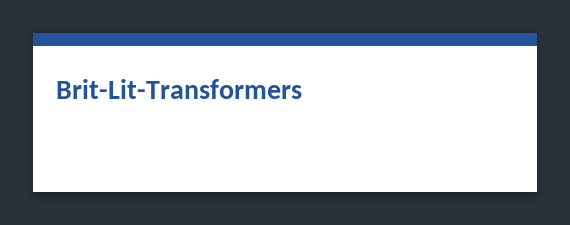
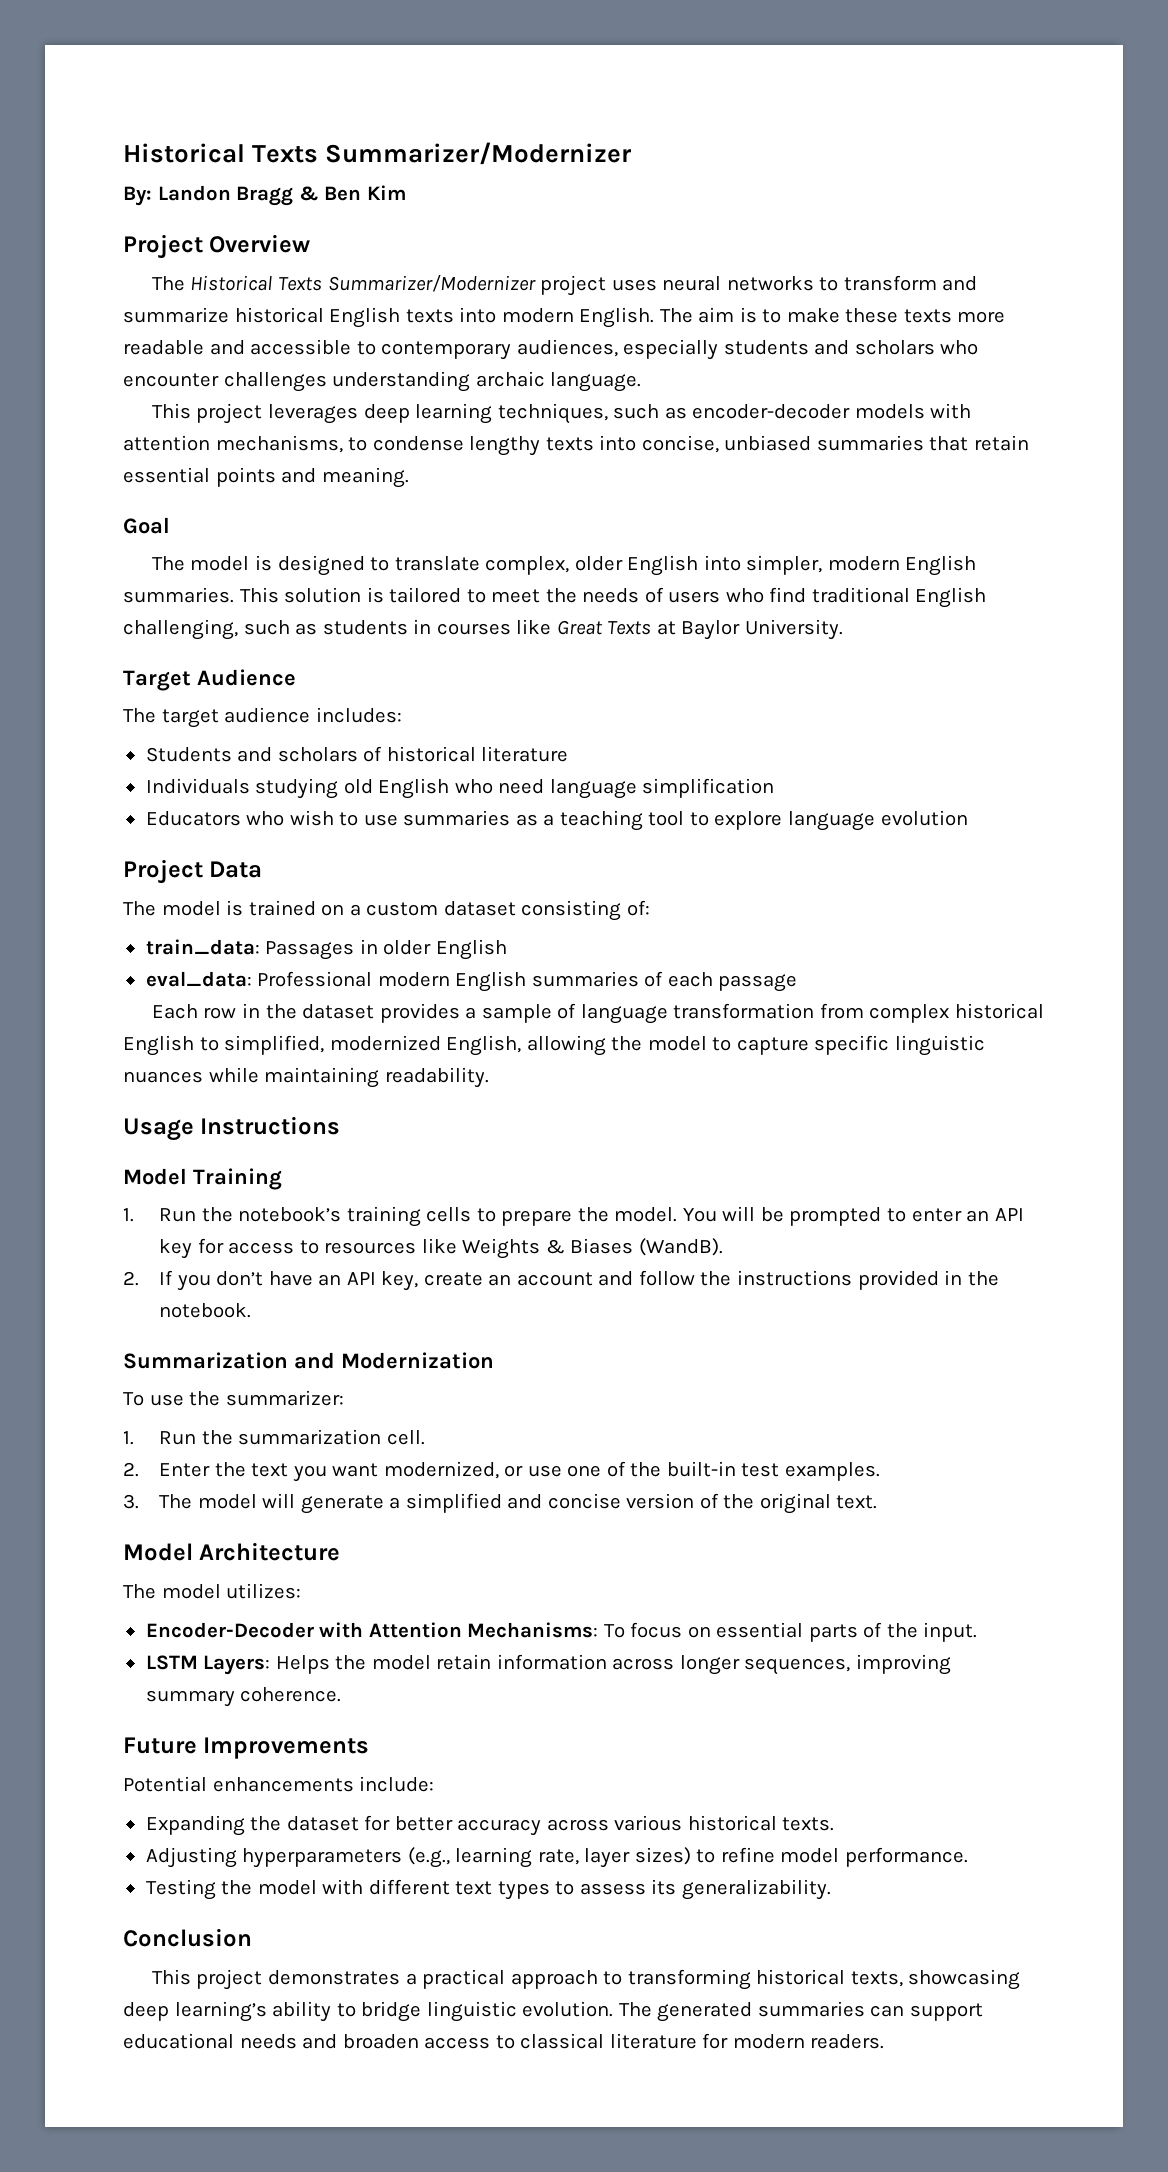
[56,79,302,99] Brit-Lit-Transformers -> [123,142,633,165] [123,185,406,206] [123,234,311,259] [151,275,978,296] [123,307,1006,328] [123,339,979,360] [123,371,642,392] [151,403,972,424] [123,435,1029,456] [123,467,409,488] [123,517,170,534] [151,555,977,576] [123,587,987,608] [123,619,843,640] [123,669,296,691] [123,707,402,728] [145,746,569,762] [145,778,775,799] [145,810,968,831] [123,859,263,884] [123,900,650,921] [145,939,507,960] [145,971,798,992] [151,1003,1044,1024] [123,1035,985,1056] [123,1067,489,1088] [123,1116,341,1141] [123,1168,282,1190] [123,1206,1024,1227] [159,1238,723,1259] [123,1270,999,1291] [159,1303,252,1318] [123,1352,494,1369] [123,1390,344,1406] [123,1429,425,1445] [123,1461,881,1482] [123,1493,878,1514] [123,1542,341,1561] [123,1583,302,1599] [145,1622,978,1642] [145,1654,951,1675] [145,1687,342,1707] [123,1737,370,1759] [123,1776,435,1792] [145,1815,835,1836] [145,1847,968,1868] [145,1879,831,1900] [123,1928,252,1947] [151,1969,1021,1990] [123,2001,983,2022] [123,2033,885,2049] Historical Texts Summarizer/Modernizer // By: Landon Bragg & Ben Kim // Project Overview // The Historical Texts Summarizer/Modernizer project uses neural networks to transform and summarize historical English texts into modern English. The aim is to make these texts more readable and accessible to contemporary audiences, especially students and scholars who encounter challenges understanding archaic language. // This project leverages deep learning techniques, such as encoder-decoder models with attention mechanisms, to condense lengthy texts into concise, unbiased summaries that retain essential points and meaning. // Goal // The model is designed to translate complex, older English into simpler, modern English summaries. This solution is tailored to meet the needs of users who find traditional English challenging, such as students in courses like Great Texts at Baylor University. // Target Audience // The target audience includes: // Students and scholars of historical literature // Individuals studying old English who need language simplification // Educators who wish to use summaries as a teaching tool to explore language evolution // Project Data // The model is trained on a custom dataset consisting of: // train_data: Passages in older English // eval_data: Professional modern English summaries of each passage // Each row in the dataset provides a sample of language transformation from complex historical English to simplified, modernized English, allowing the model to capture specific linguistic nuances while maintaining readability. // Usage Instructions // Model Training // 1. Run the notebook’s training cells to prepare the model. You will be prompted to enter an API key for access to resources like Weights & Biases (WandB). // 2. If you don’t have an API key, create an account and follow the instructions provided in the notebook. // Summarization and Modernization // To use the summarizer: // 1. Run the summarization cell. // 2. Enter the text you want modernized, or use one of the built-in test examples. // 3. The model will generate a simplified and concise version of the original text. // Model Architecture // The model utilizes: // Encoder-Decoder with Attention Mechanisms: To focus on essential parts of the input. // LSTM Layers: Helps the model retain information across longer sequences, improving summary coherence. // Future Improvements // Potential enhancements include: // Expanding the dataset for better accuracy across various historical texts. // Adjusting hyperparameters (e.g., learning rate, layer sizes) to refine model performance. // Testing the model with different text types to assess its generalizability. // Conclusion // This project demonstrates a practical approach to transforming historical texts, showcasing deep learning’s ability to bridge linguistic evolution. The generated summaries can support educational needs and broaden access to classical literature for modern readers.

